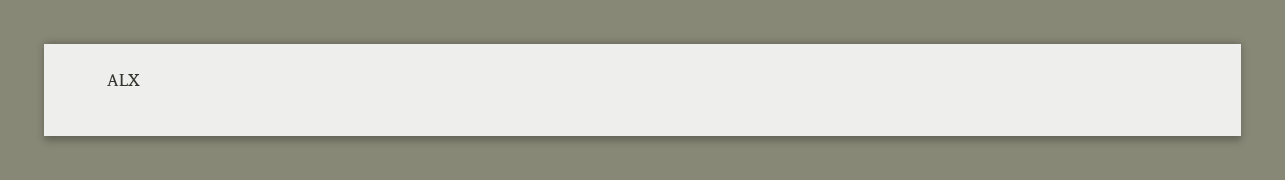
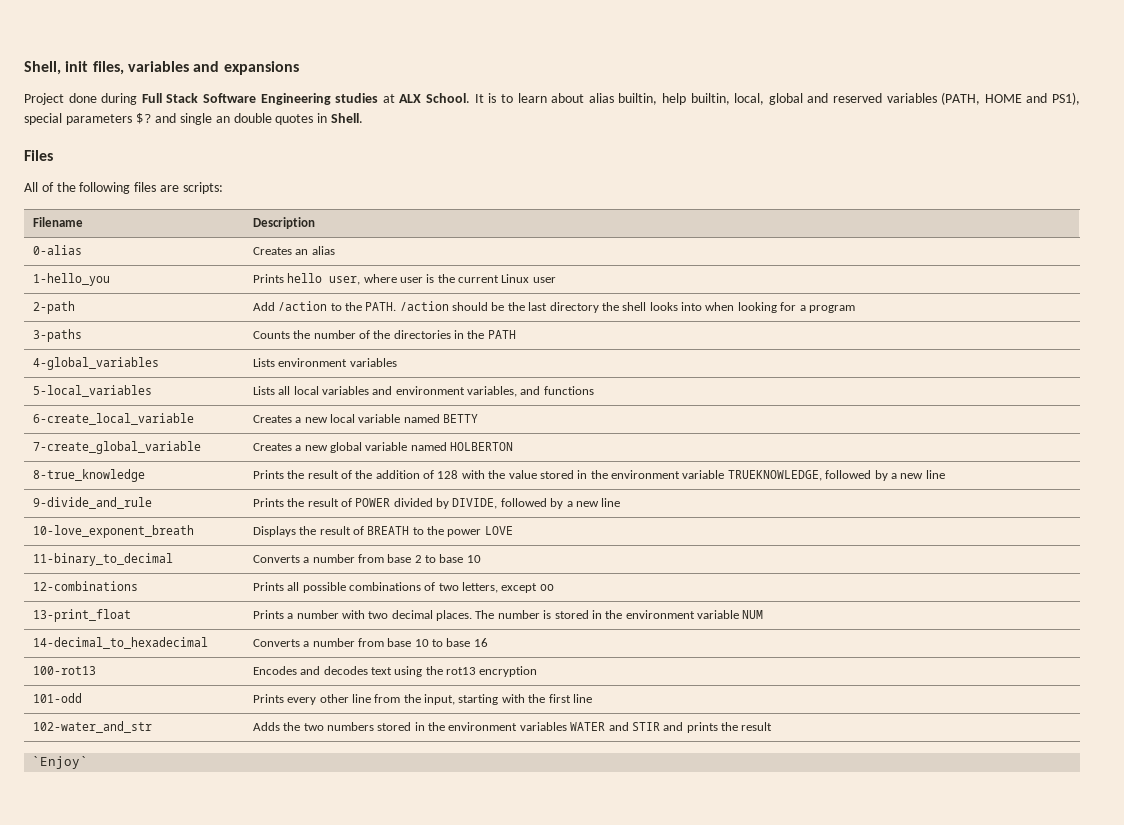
[107,74,140,86] ALX -> [24,61,299,75] [24,92,1081,105] [24,113,364,125] [24,150,53,161] [24,182,223,194] [32,217,83,227] [252,217,315,229] [32,245,82,255] [252,246,335,255] [32,273,110,286] [252,273,556,285] [32,301,75,314] [252,301,855,313] [32,329,82,342] [252,330,516,339] [32,357,159,370] [252,358,397,367] [32,385,152,397] [252,386,594,397] [32,413,194,425] [252,414,479,423] [32,441,201,454] [252,442,514,453] [32,469,145,482] [252,470,945,481] [32,497,152,509] [252,498,621,509] [32,525,194,538] [252,526,513,537] [32,553,173,566] [252,554,481,563] [32,581,138,591] [252,582,554,593] [32,609,131,622] [252,610,764,621] [32,637,208,649] [252,638,488,647] [32,666,96,675] [252,666,538,677] [32,693,82,703] [252,694,592,705] [32,721,152,733] [252,722,773,733] [32,756,89,769] Shell, init files, variables and expansions // Project done during Full Stack Software Engineering studies at ALX School. It is to learn about alias builtin, help builtin, local, global and reserved variables (PATH, HOME and PS1), special parameters $? and single an double quotes in Shell. // Files // All of the following files are scripts: // Filename | Description // 0-alias | Creates an alias // 1-hello_you | Prints hello user, where user is the current Linux user // 2-path | Add /action to the PATH. /action should be the last directory the shell looks into when looking for a program // 3-paths | Counts the number of the directories in the PATH // 4-global_variables | Lists environment variables // 5-local_variables | Lists all local variables and environment variables, and functions // 6-create_local_variable | Creates a new local variable named BETTY // 7-create_global_variable | Creates a new global variable named HOLBERTON // 8-true_knowledge | Prints the result of the addition of 128 with the value stored in the environment variable TRUEKNOWLEDGE, followed by a new line // 9-divide_and_rule | Prints the result of POWER divided by DIVIDE, followed by a new line // 10-love_exponent_breath | Displays the result of BREATH to the power LOVE // 11-binary_to_decimal | Converts a number from base 2 to base 10 // 12-combinations | Prints all possible combinations of two letters, except oo // 13-print_float | Prints a number with two decimal places. The number is stored in the environment variable NUM // 14-decimal_to_hexadecimal | Converts a number from base 10 to base 16 // 100-rot13 | Encodes and decodes text using the rot13 encryption // 101-odd | Prints every other line from the input, starting with the first line // 102-water_and_str | Adds the two numbers stored in the environment variables WATER and STIR and prints the result // `Enjoy`

